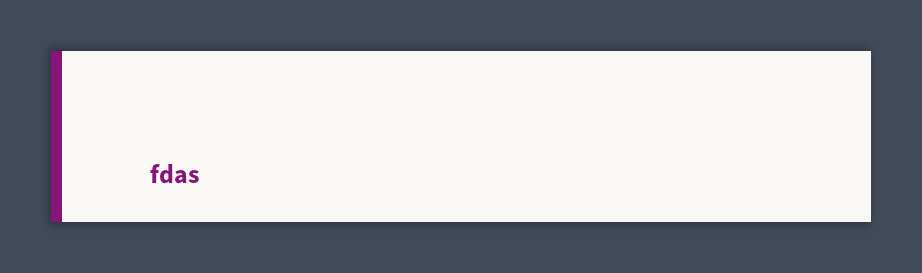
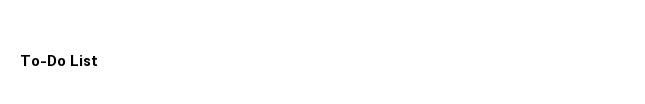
[150,164,200,184] fdas -> [20,55,99,66] To-Do List

